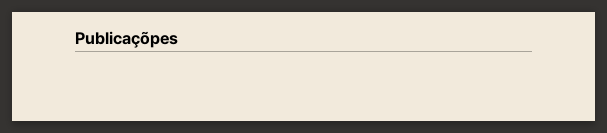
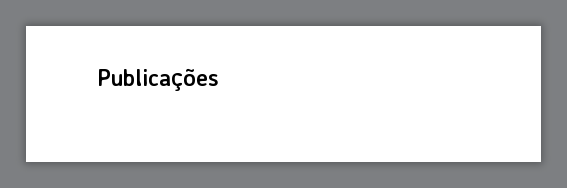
[75,31,178,48] Publicaçõpes -> [97,68,219,91] Publicações

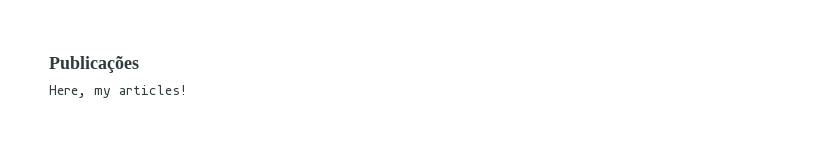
(219, 79) none -> [49,85,187,98] // Here, my articles!

